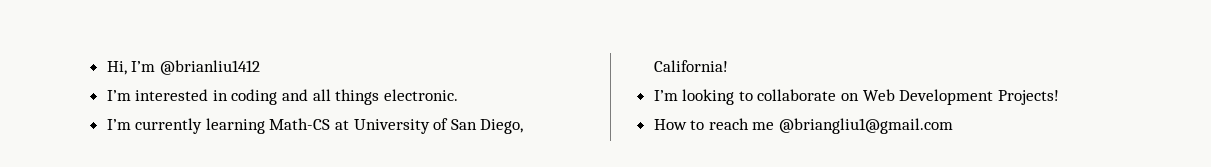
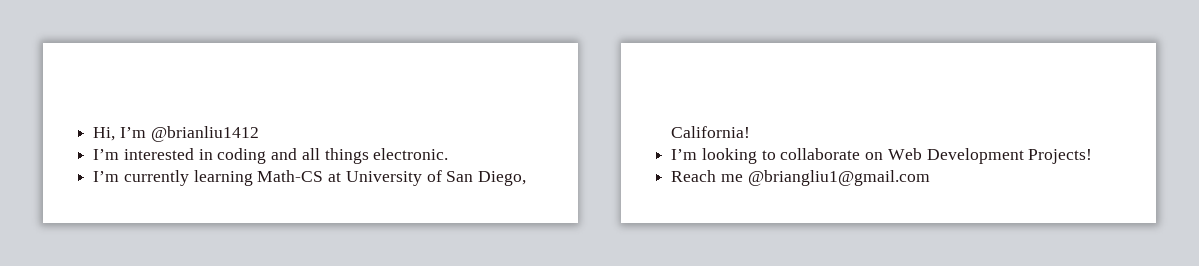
[653,118,749,130] How to reach -> [671,170,717,182] Reach

